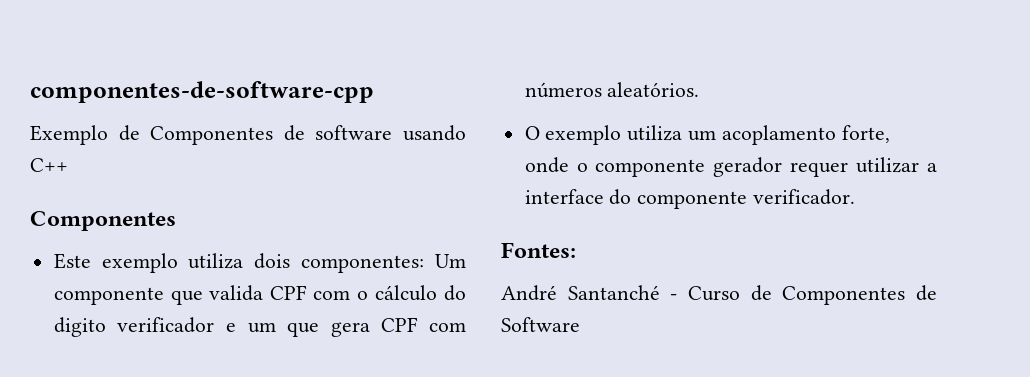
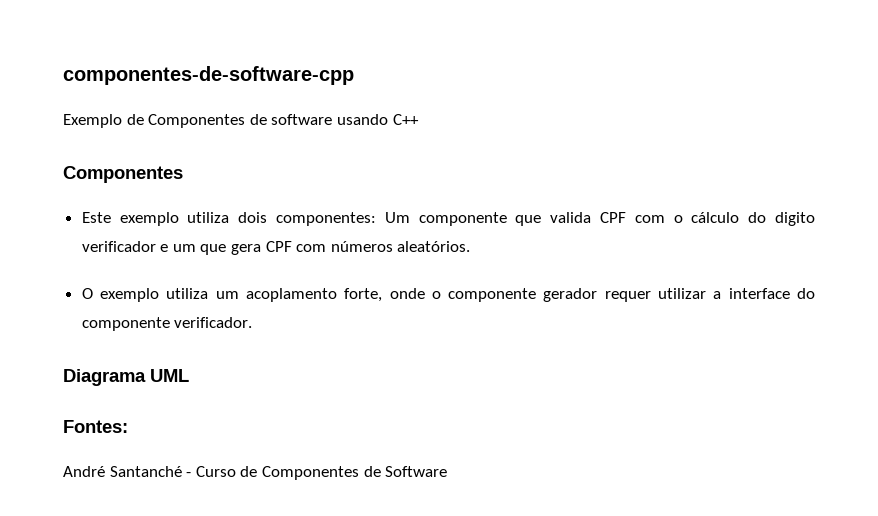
(856, 197) none -> [63,369,189,386] // Diagrama UML

